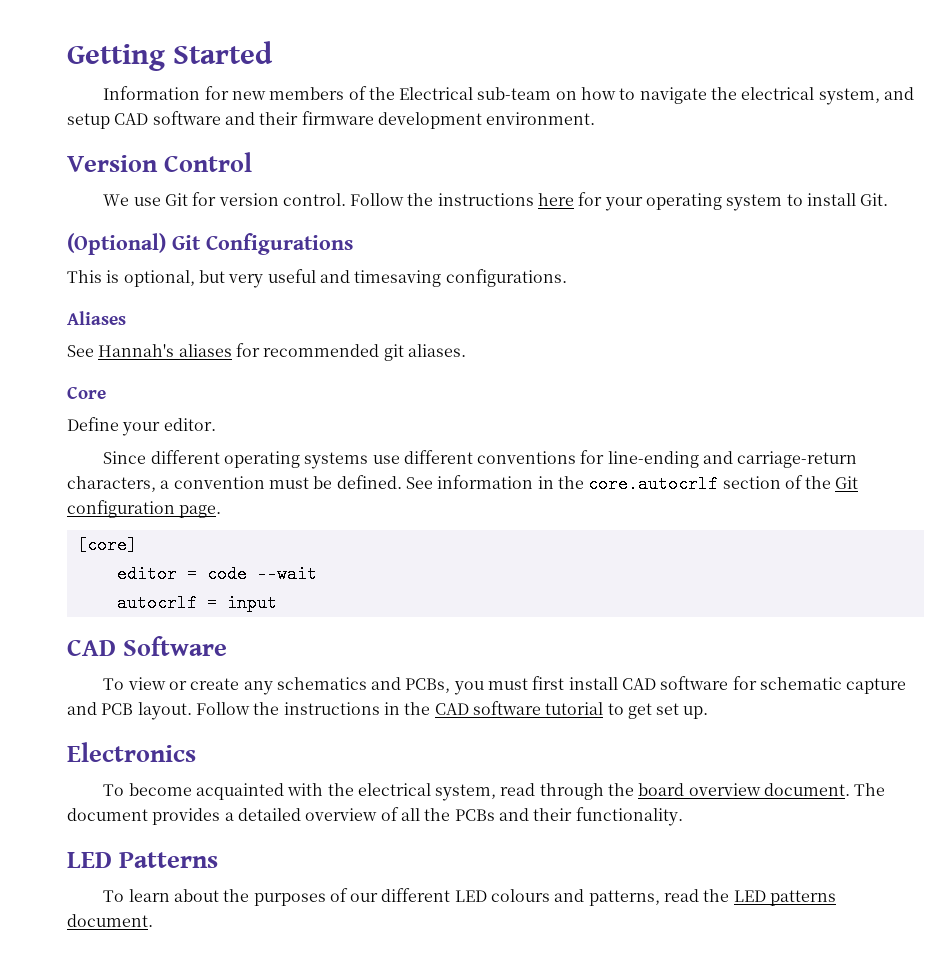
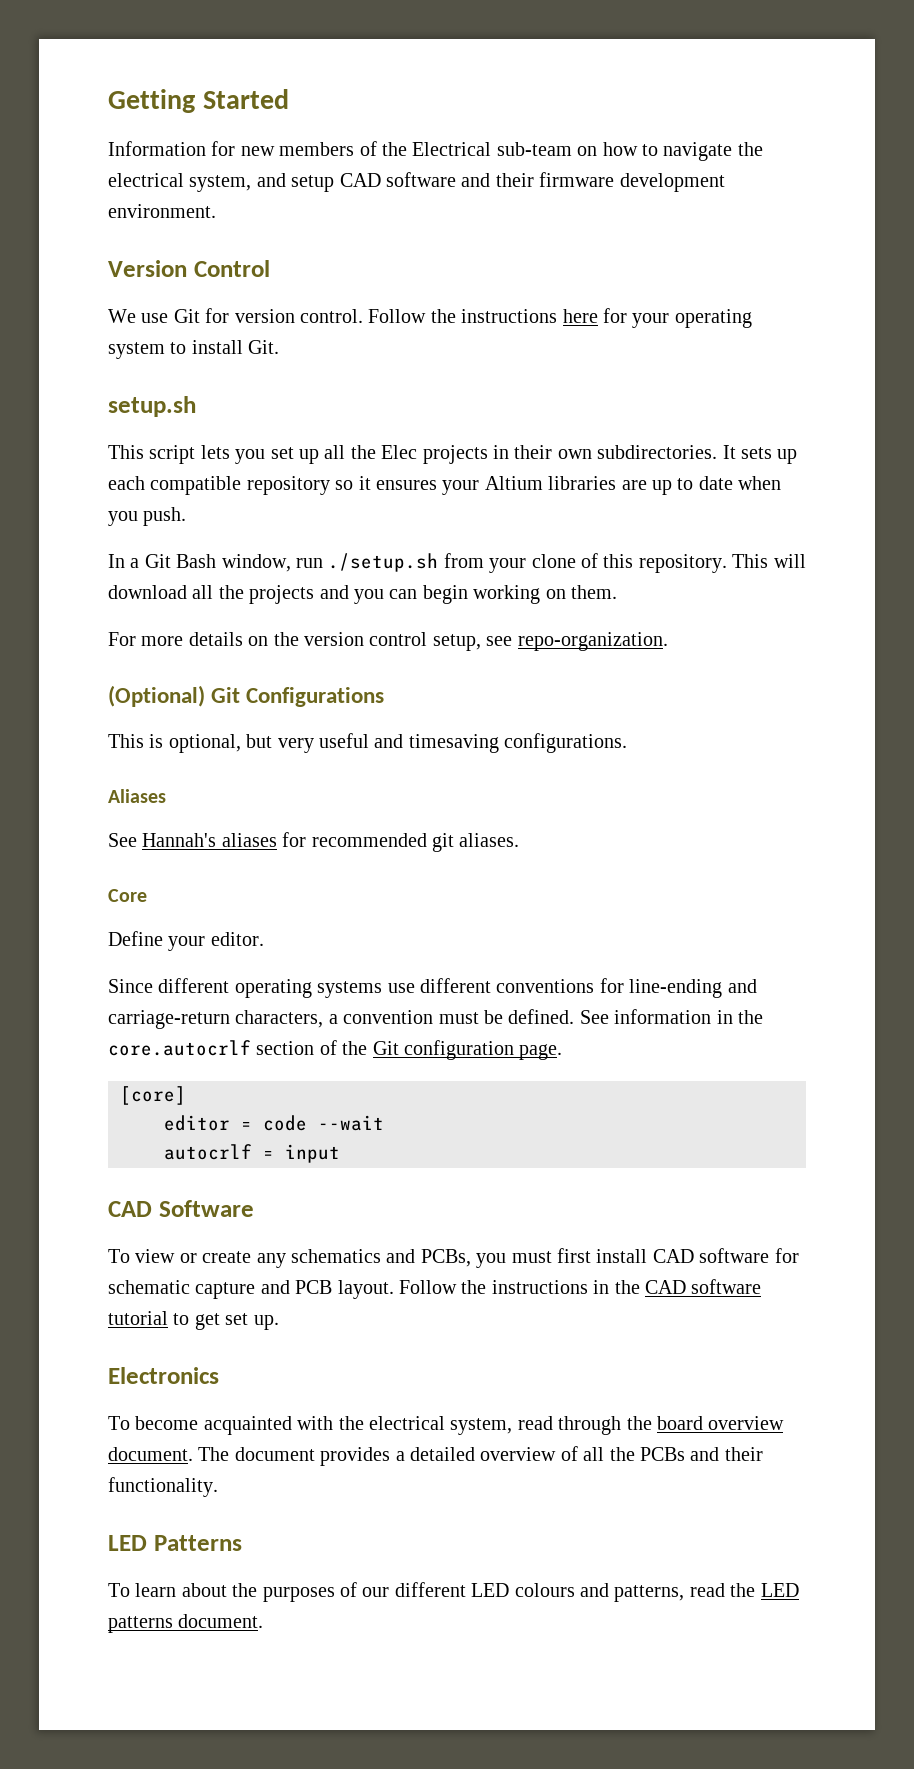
(889, 199) none -> [108,396,196,417] [108,445,798,464] [108,476,782,495] [108,507,187,526] [108,553,806,573] [108,585,617,604] [108,632,668,651] // setup.sh // This script lets you set up all the Elec projects in their own subdirectories. It sets up each compatible repository so it ensures your Altium libraries are up to date when you push. // In a Git Bash window, run ./setup.sh from your clone of this repository. This will download all the projects and you can begin working on them. // For more details on the version control setup, see repo-organization.

